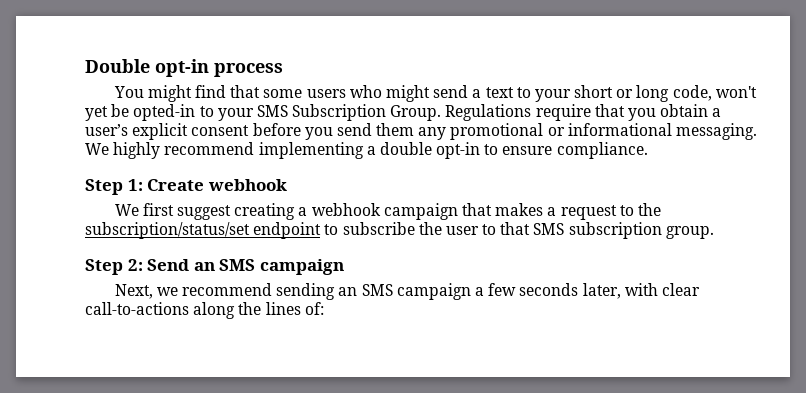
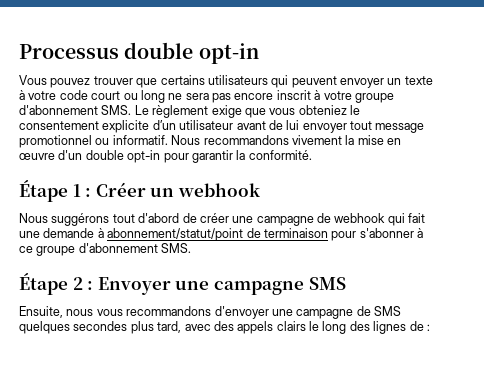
[85,59,283,77] [113,85,757,102] [85,104,722,121] [85,123,758,140] [85,142,648,159] [85,179,287,195] [114,203,661,220] [85,222,714,239] [85,259,344,275] [114,283,700,300] [85,302,324,319] Double opt-in process // You might find that some users who might send a text to your short or long code, won't yet be opted-in to your SMS Subscription Group. Regulations require that you obtain a user’s explicit consent before you send them any promotional or informational messaging. We highly recommend implementing a double opt-in to ensure compliance. // Step 1: Create webhook // We first suggest creating a webhook campaign that makes a request to the subscription/status/set endpoint to subscribe the user to that SMS subscription group. // Step 2: Send an SMS campaign // Next, we recommend sending an SMS campaign a few seconds later, with clear call-to-actions along the lines of: -> [19,42,259,64] [19,75,433,88] [19,90,394,103] [19,105,360,118] [19,120,425,133] [19,135,401,148] [19,150,312,163] [19,180,260,202] [19,213,426,226] [19,228,423,241] [19,243,192,256] [19,273,346,295] [19,306,401,319] [19,321,430,334] Processus double opt-in // Vous pouvez trouver que certains utilisateurs qui peuvent envoyer un texte à votre code court ou long ne sera pas encore inscrit à votre groupe d'abonnement SMS. Le règlement exige que vous obteniez le consentement explicite d’un utilisateur avant de lui envoyer tout message promotionnel ou informatif. Nous recommandons vivement la mise en œuvre d'un double opt-in pour garantir la conformité. // Étape 1 : Créer un webhook // Nous suggérons tout d'abord de créer une campagne de webhook qui fait une demande à abonnement/statut/point de terminaison pour s'abonner à ce groupe d'abonnement SMS. // Étape 2 : Envoyer une campagne SMS // Ensuite, nous vous recommandons d'envoyer une campagne de SMS quelques secondes plus tard, avec des appels clairs le long des lignes de :

